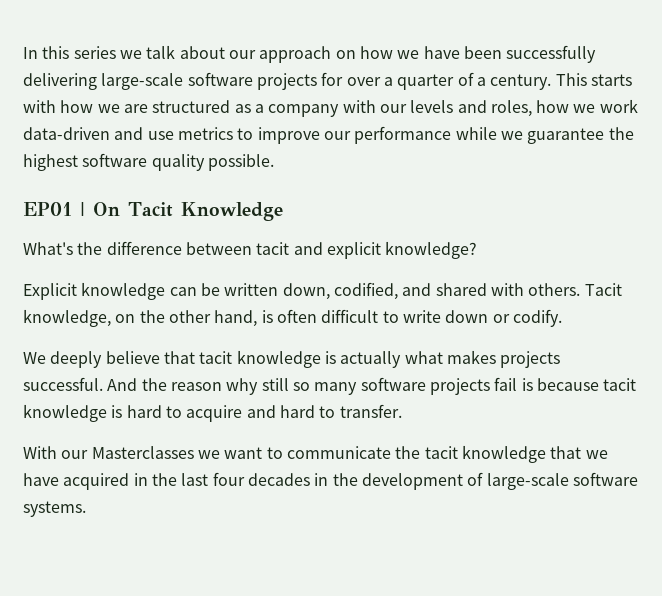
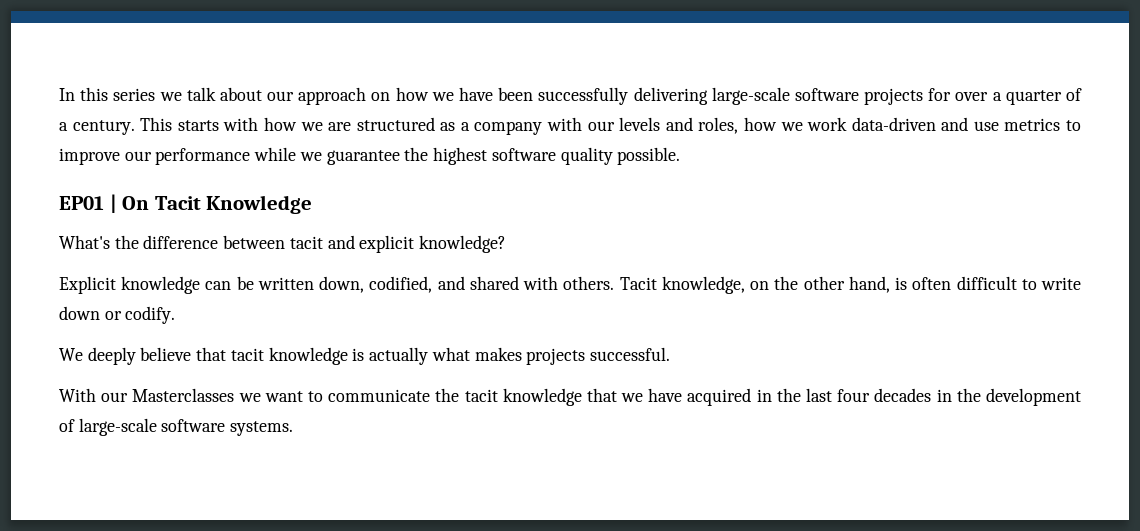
[107,377,637,395] [23,404,402,422] And the reason why still so many software projects fail is because tacit knowledge is hard to acquire and hard to transfer. -> (670, 354) none

